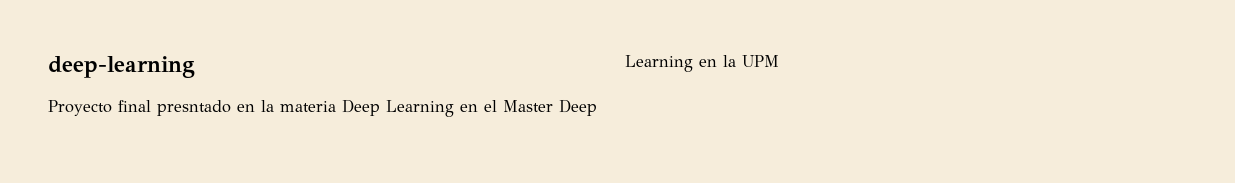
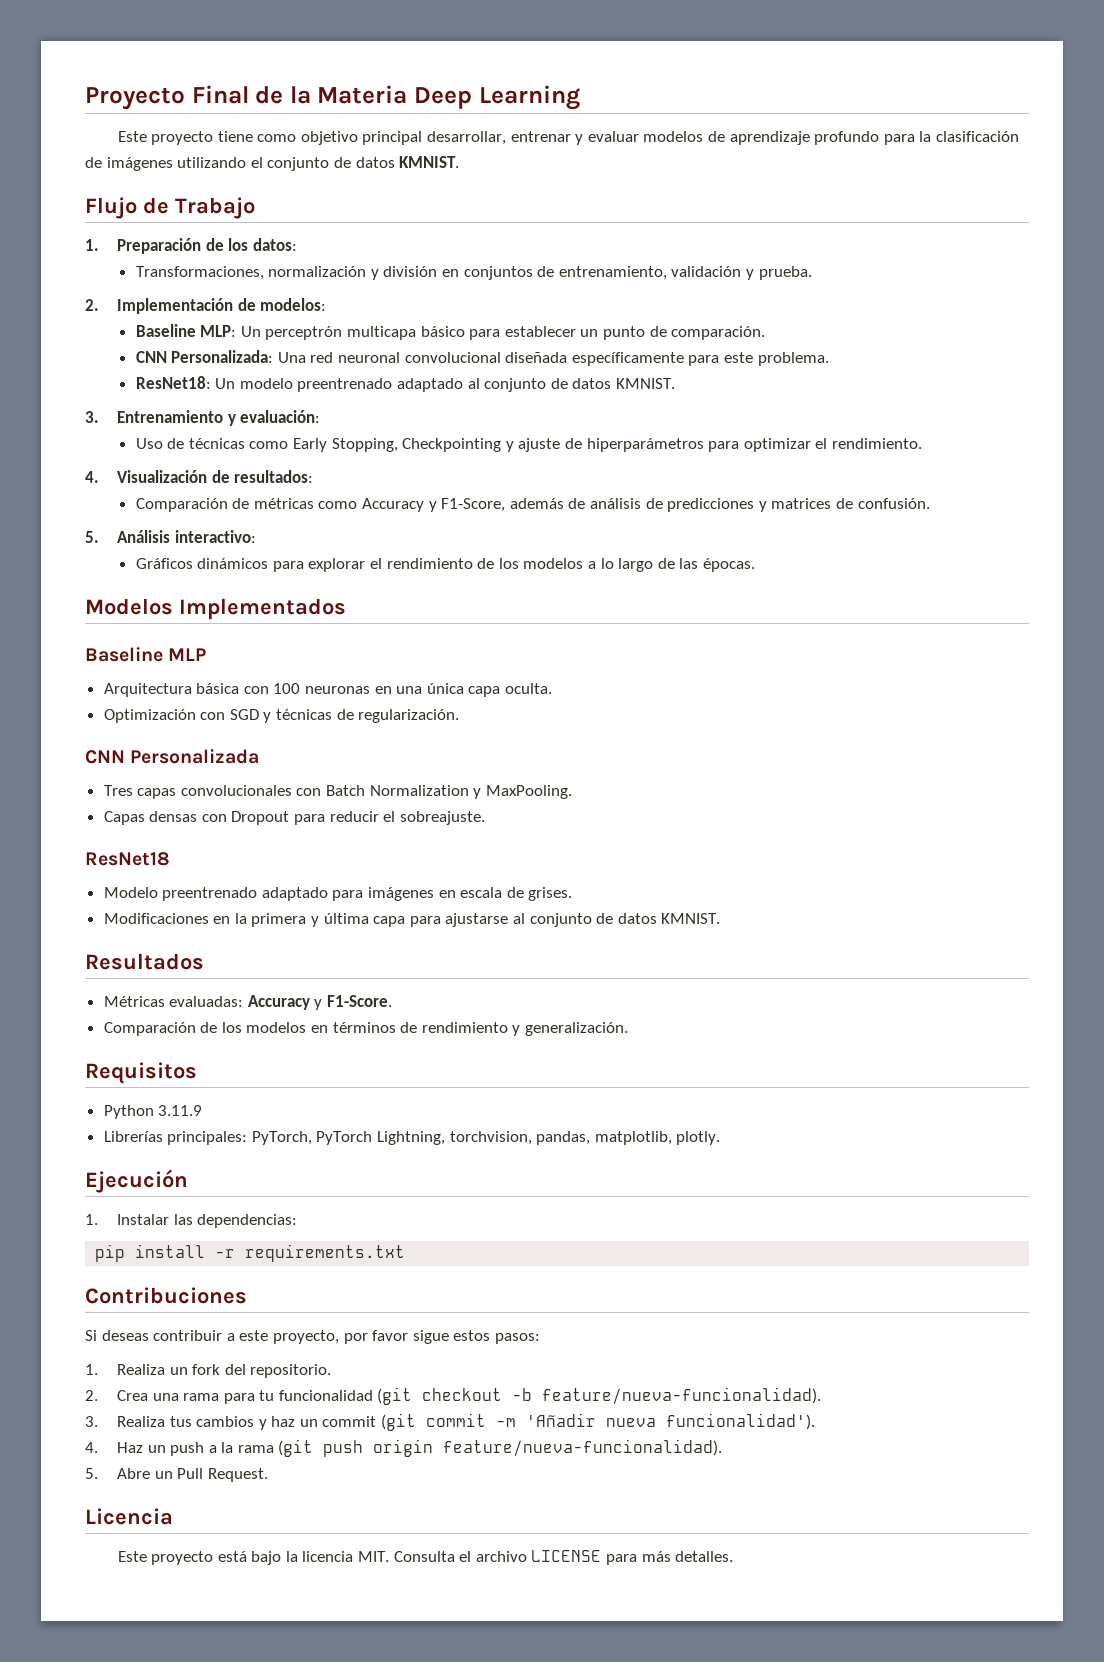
[48,56,195,78] [48,99,597,117] [625,55,779,72] deep-learning // Proyecto final presntado en la materia Deep Learning en el Master Deep Learning en la UPM -> [85,85,580,110] [117,131,1019,145] [85,156,460,171] [85,197,255,219] [85,238,297,254] [135,266,812,280] [85,298,327,314] [135,324,766,340] [135,350,829,366] [135,376,675,392] [85,410,321,426] [135,438,922,452] [85,470,314,483] [135,498,930,512] [85,530,256,543] [135,558,755,572] [85,598,346,620] [85,647,207,662] [103,683,553,697] [103,709,460,723] [85,749,260,764] [103,785,572,799] [103,811,485,825] [85,852,170,866] [103,887,573,901] [103,913,721,927] [85,953,204,970] [103,995,393,1010] [103,1022,629,1036] [85,1062,197,1084] [103,1105,203,1119] [103,1131,721,1145] [85,1169,188,1193] [85,1214,298,1228] [95,1244,406,1262] [85,1287,247,1304] [85,1330,540,1344] [85,1364,332,1378] [85,1387,822,1405] [85,1413,816,1431] [85,1439,723,1457] [85,1468,268,1482] [85,1508,173,1525] [117,1550,734,1565] Proyecto Final de la Materia Deep Learning // Este proyecto tiene como objetivo principal desarrollar, entrenar y evaluar modelos de aprendizaje profundo para la clasificación de imágenes utilizando el conjunto de datos KMNIST. // Flujo de Trabajo // 1. Preparación de los datos: // Transformaciones, normalización y división en conjuntos de entrenamiento, validación y prueba. // 2. Implementación de modelos: // Baseline MLP: Un perceptrón multicapa básico para establecer un punto de comparación. // CNN Personalizada: Una red neuronal convolucional diseñada específicamente para este problema. // ResNet18: Un modelo preentrenado adaptado al conjunto de datos KMNIST. // 3. Entrenamiento y evaluación: // Uso de técnicas como Early Stopping, Checkpointing y ajuste de hiperparámetros para optimizar el rendimiento. // 4. Visualización de resultados: // Comparación de métricas como Accuracy y F1-Score, además de análisis de predicciones y matrices de confusión. // 5. Análisis interactivo: // Gráficos dinámicos para explorar el rendimiento de los modelos a lo largo de las épocas. // Modelos Implementados // Baseline MLP // Arquitectura básica con 100 neuronas en una única capa oculta. // Optimización con SGD y técnicas de regularización. // CNN Personalizada // Tres capas convolucionales con Batch Normalization y MaxPooling. // Capas densas con Dropout para reducir el sobreajuste. // ResNet18 // Modelo preentrenado adaptado para imágenes en escala de grises. // Modificaciones en la primera y última capa para ajustarse al conjunto de datos KMNIST. // Resultados // Métricas evaluadas: Accuracy y F1-Score. // Comparación de los modelos en términos de rendimiento y generalización. // Requisitos // Python 3.11.9 // Librerías principales: PyTorch, PyTorch Lightning, torchvision, pandas, matplotlib, plotly. // Ejecución // 1. Instalar las dependencias: // pip install -r requirements.txt // Contribuciones // Si deseas contribuir a este proyecto, por favor sigue estos pasos: // 1. Realiza un fork del repositorio. // 2. Crea una rama para tu funcionalidad (git checkout -b feature/nueva-funcionalidad). // 3. Realiza tus cambios y haz un commit (git commit -m 'Añadir nueva funcionalidad'). // 4. Haz un push a la rama (git push origin feature/nueva-funcionalidad). // 5. Abre un Pull Request. // Licencia // Este proyecto está bajo la licencia MIT. Consulta el archivo LICENSE para más detalles.

